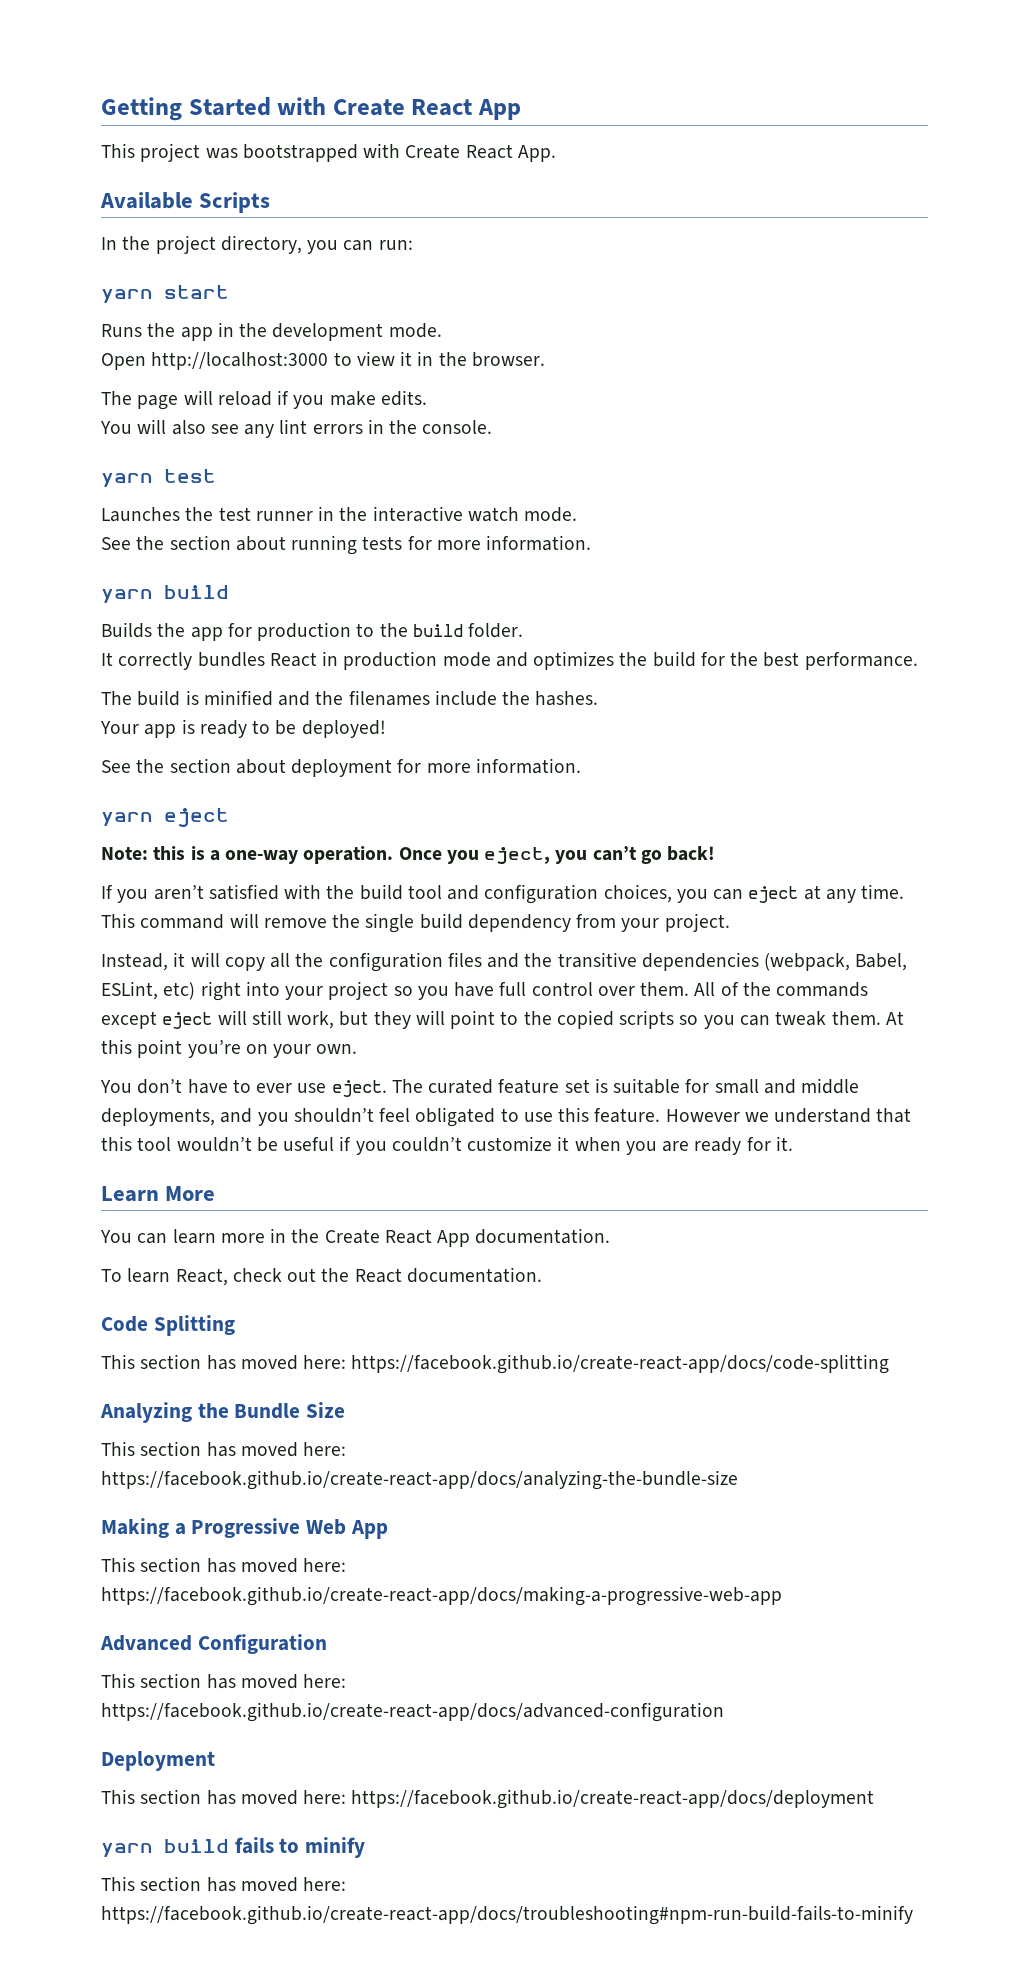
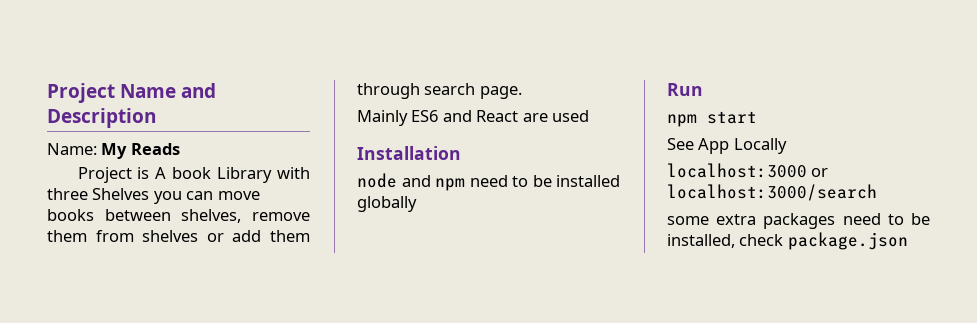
[101,97,522,121] [101,143,556,162] [100,192,271,213] [101,235,413,254] [101,285,229,303] [101,322,442,341] [101,351,545,370] [101,390,427,410] [100,419,493,438] [101,469,216,487] [101,506,578,522] [101,535,592,555] [101,585,229,603] [101,622,524,641] [101,651,918,670] [101,690,599,706] [100,719,386,738] [101,758,581,777] [101,808,229,827] [101,846,716,865] [101,884,905,904] [101,913,730,933] [101,952,908,972] [101,981,869,1001] [101,1010,904,1029] [101,1039,358,1058] [100,1078,860,1097] [101,1107,912,1127] [101,1136,793,1155] [101,1186,216,1202] [100,1228,611,1247] [101,1267,542,1286] [101,1315,235,1336] [101,1354,890,1374] [100,1402,346,1423] [101,1441,347,1457] [101,1470,738,1490] [101,1518,388,1539] [101,1557,347,1573] [101,1586,782,1606] [100,1634,327,1654] [101,1673,347,1689] [101,1702,724,1722] [101,1751,215,1771] [101,1789,875,1809] [101,1837,366,1858] [101,1876,347,1892] [101,1905,913,1925] Getting Started with Create React App // This project was bootstrapped with Create React App. // Available Scripts // In the project directory, you can run: // yarn start // Runs the app in the development mode. // Open http://localhost:3000 to view it in the browser. // The page will reload if you make edits. // You will also see any lint errors in the console. // yarn test // Launches the test runner in the interactive watch mode. // See the section about running tests for more information. // yarn build // Builds the app for production to the build folder. // It correctly bundles React in production mode and optimizes the build for the best performance. // The build is minified and the filenames include the hashes. // Your app is ready to be deployed! // See the section about deployment for more information. // yarn eject // Note: this is a one-way operation. Once you eject, you can’t go back! // If you aren’t satisfied with the build tool and configuration choices, you can eject at any time. This command will remove the single build dependency from your project. // Instead, it will copy all the configuration files and the transitive dependencies (webpack, Babel, ESLint, etc) right into your project so you have full control over them. All of the commands except eject will still work, but they will point to the copied scripts so you can tweak them. At this point you’re on your own. // You don’t have to ever use eject. The curated feature set is suitable for small and middle deployments, and you shouldn’t feel obligated to use this feature. However we understand that this tool wouldn’t be useful if you couldn’t customize it when you are ready for it. // Learn More // You can learn more in the Create React App documentation. // To learn React, check out the React documentation. // Code Splitting // This section has moved here: https://facebook.github.io/create-react-app/docs/code-splitting // Analyzing the Bundle Size // This section has moved here: https://facebook.github.io/create-react-app/docs/analyzing-the-bundle-size // Making a Progressive Web App // This section has moved here: https://facebook.github.io/create-react-app/docs/making-a-progressive-web-app // Advanced Configuration // This section has moved here: https://facebook.github.io/create-react-app/docs/advanced-configuration // Deployment // This section has moved here: https://facebook.github.io/create-react-app/docs/deployment // yarn build fails to minify // This section has moved here: https://facebook.github.io/create-react-app/docs/troubleshooting#npm-run-build-fails-to-minify -> [47,83,217,103] [47,108,156,128] [47,143,180,159] [77,167,310,183] [47,188,260,204] [47,209,310,223] [47,230,310,242] [357,83,522,99] [357,110,590,126] [357,146,461,160] [357,173,620,191] [357,196,417,212] [667,83,703,96] [667,111,757,127] [667,138,787,154] [667,163,829,178] [667,184,877,201] [667,213,930,229] [667,232,908,250] Project Name and Description // Name: My Reads // Project is A book Library with three Shelves you can move books between shelves, remove them from shelves or add them through search page. // Mainly ES6 and React are used // Installation // node and npm need to be installed globally // Run // npm start // See App Locally // localhost:3000 or localhost:3000/search // some extra packages need to be installed, check package.json

